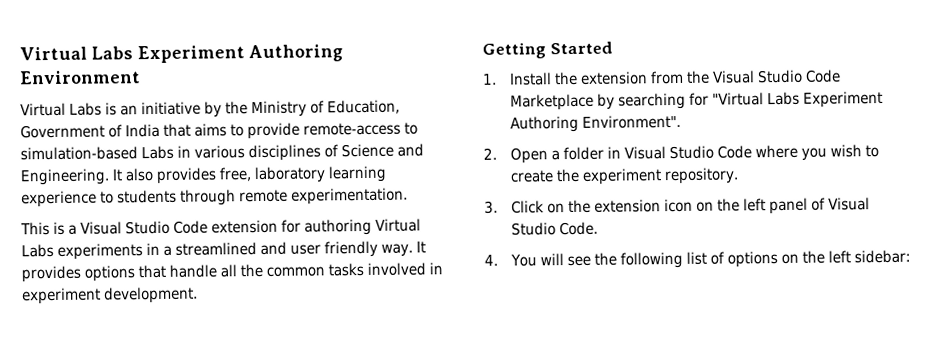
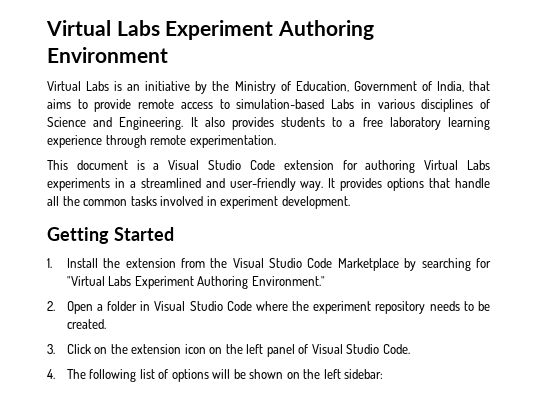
[125,123,160,138] India -> [436,81,464,92] India,
[303,122,401,136] remote-access -> [138,99,213,109] remote access
[219,167,251,182] free, -> [281,117,383,127] students to a free
[100,189,177,204] to students -> (102, 141) none
(50, 229) none -> [76,160,128,170] document
[290,240,378,258] user friendly -> [229,178,296,191] user-friendly
[581,114,681,129] Environment". -> [251,276,325,286] Environment."
[800,144,879,161] [509,167,739,185] you wish to create the experiment repository. -> [292,301,490,314] [66,319,106,329] the experiment repository needs to be created.
[509,252,617,267] You will see the -> [66,369,86,379] The
(778, 259) none -> [212,369,284,379] will be shown

